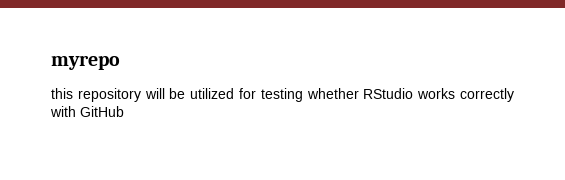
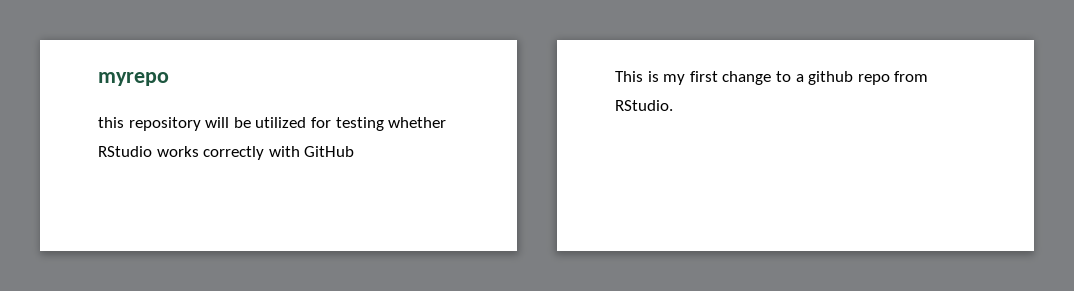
(124, 111) none -> [615,71,929,85] [615,100,673,111] // This is my first change to a github repo from RStudio.

